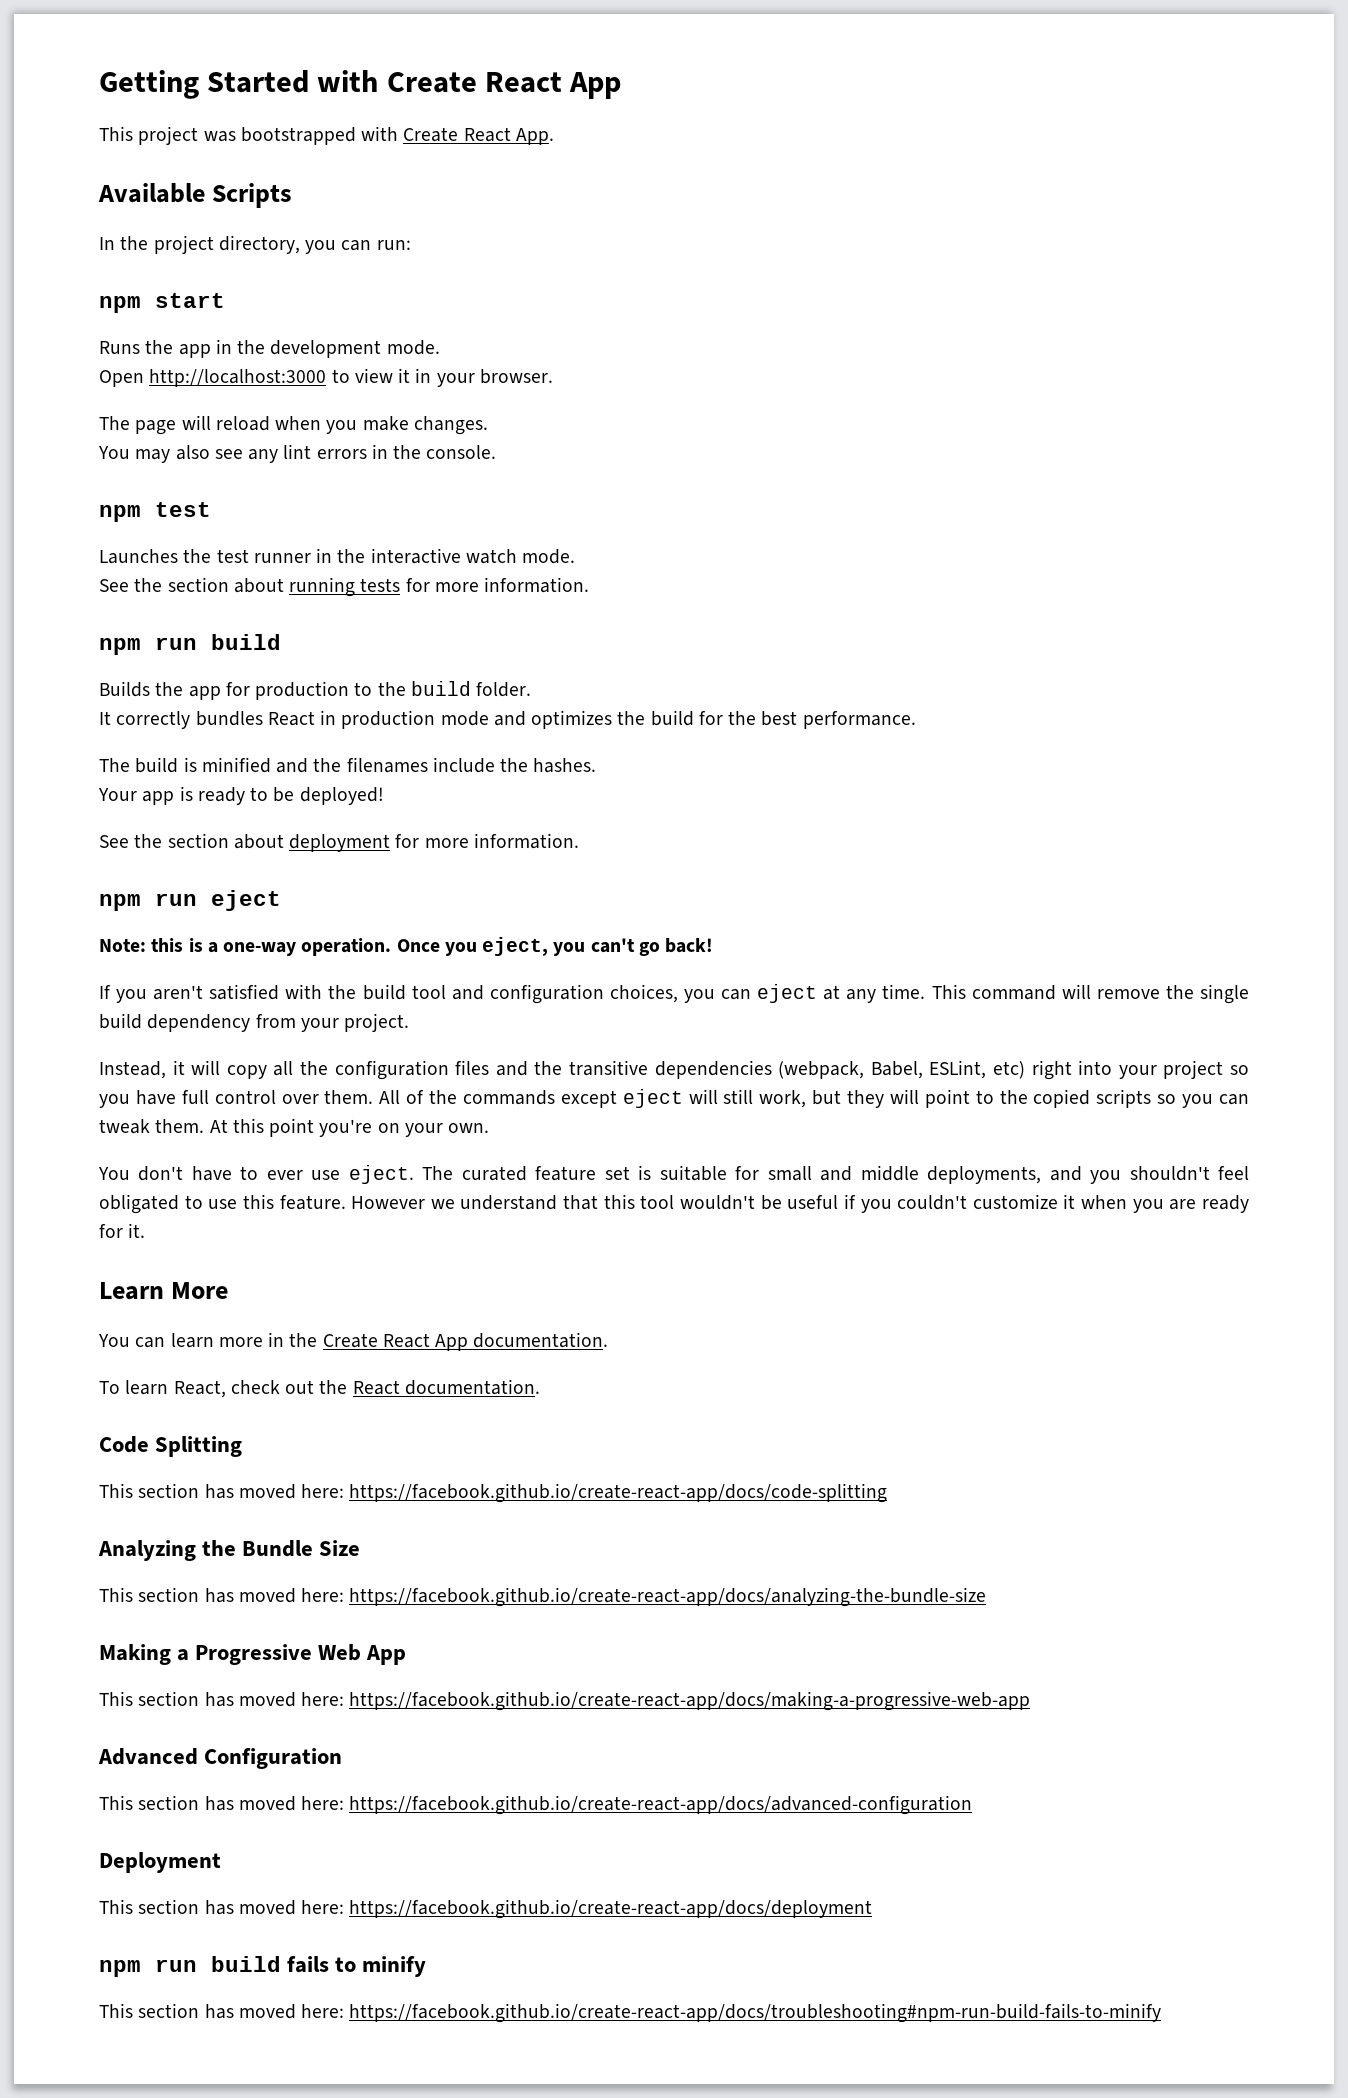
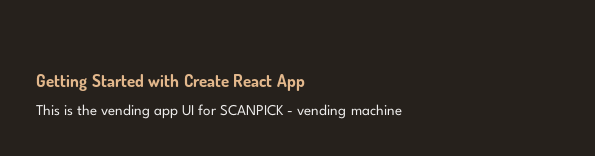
[138,126,554,145] [98,183,293,208] [99,235,411,254] [99,293,225,313] [99,339,440,358] [99,368,553,387] [99,415,488,435] [98,444,497,463] [99,502,211,522] [99,548,576,564] [99,577,590,597] [99,634,281,655] [99,681,532,700] [99,710,916,729] [99,757,597,773] [98,786,384,805] [99,833,579,852] [99,890,281,911] [99,937,714,956] [99,984,1250,1004] [99,1013,410,1032] [99,1060,1249,1080] [99,1089,1250,1108] [99,1118,490,1137] [98,1165,1249,1184] [99,1194,1250,1214] [99,1223,146,1238] [99,1282,229,1300] [98,1332,609,1351] [99,1379,540,1398] [99,1436,243,1457] [99,1483,888,1503] [98,1540,361,1561] [99,1587,987,1607] [99,1644,407,1665] [99,1691,1031,1711] [98,1748,343,1769] [99,1795,973,1815] [99,1852,221,1873] [99,1899,873,1919] [99,1956,427,1977] [99,2003,1162,2023] project was bootstrapped with Create React App. // Available Scripts // In the project directory, you can run: // npm start // Runs the app in the development mode. // Open http://localhost:3000 to view it in your browser. // The page will reload when you make changes. // You may also see any lint errors in the console. // npm test // Launches the test runner in the interactive watch mode. // See the section about running tests for more information. // npm run build // Builds the app for production to the build folder. // It correctly bundles React in production mode and optimizes the build for the best performance. // The build is minified and the filenames include the hashes. // Your app is ready to be deployed! // See the section about deployment for more information. // npm run eject // Note: this is a one-way operation. Once you eject, you can't go back! // If you aren't satisfied with the build tool and configuration choices, you can eject at any time. This command will remove the single build dependency from your project. // Instead, it will copy all the configuration files and the transitive dependencies (webpack, Babel, ESLint, etc) right into your project so you have full control over them. All of the commands except eject will still work, but they will point to the copied scripts so you can tweak them. At this point you're on your own. // You don't have to ever use eject. The curated feature set is suitable for small and middle deployments, and you shouldn't feel obligated to use this feature. However we understand that this tool wouldn't be useful if you couldn't customize it when you are ready for it. // Learn More // You can learn more in the Create React App documentation. // To learn React, check out the React documentation. // Code Splitting // This section has moved here: https://facebook.github.io/create-react-app/docs/code-splitting // Analyzing the Bundle Size // This section has moved here: https://facebook.github.io/create-react-app/docs/analyzing-the-bundle-size // Making a Progressive Web App // This section has moved here: https://facebook.github.io/create-react-app/docs/making-a-progressive-web-app // Advanced Configuration // This section has moved here: https://facebook.github.io/create-react-app/docs/advanced-configuration // Deployment // This section has moved here: https://facebook.github.io/create-react-app/docs/deployment // npm run build fails to minify // This section has moved here: https://facebook.github.io/create-react-app/docs/troubleshooting#npm-run-build-fails-to-minify -> [64,104,402,119] is the vending app UI for SCANPICK - vending machine

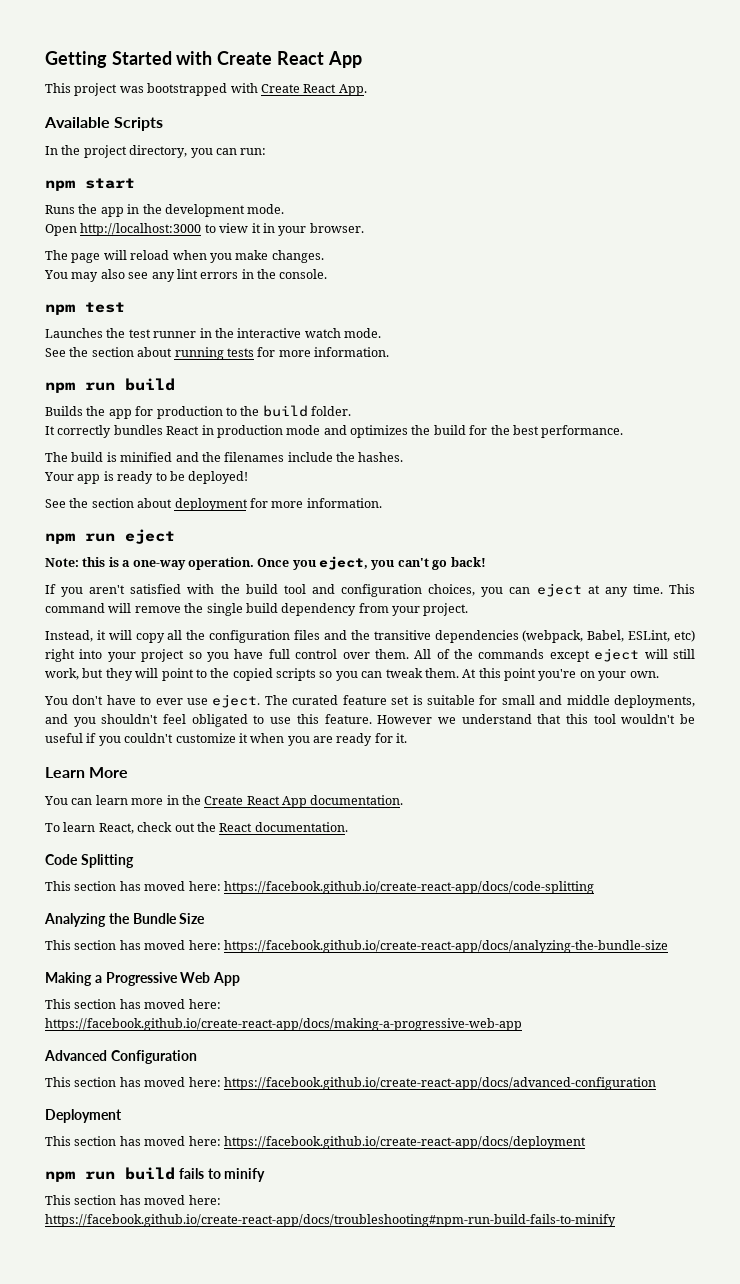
[64,104,402,119] is the vending app UI for SCANPICK - vending machine -> [74,83,367,96] [44,117,164,131] [45,145,267,158] [45,178,135,191] [45,204,285,217] [45,223,364,236] [45,250,324,263] [44,269,328,282] [45,302,125,315] [45,328,381,338] [45,347,389,360] [45,378,175,393] [45,405,351,419] [45,425,624,438] [45,452,404,462] [44,471,249,484] [45,498,382,511] [45,529,175,544] [45,556,486,570] [45,583,696,597] [45,603,469,616] [45,630,696,643] [45,648,696,662] [45,668,659,681] [44,694,695,708] [45,714,695,727] [45,733,408,746] [45,767,129,778] [44,795,404,808] [45,822,348,834] [45,854,134,868] [45,881,594,894] [44,913,206,927] [45,940,668,953] [45,972,241,986] [45,999,221,1009] [45,1018,522,1031] [44,1050,197,1064] [45,1077,656,1090] [45,1109,122,1123] [45,1136,586,1149] [45,1167,266,1182] [45,1195,221,1205] [45,1214,616,1227] project was bootstrapped with Create React App. // Available Scripts // In the project directory, you can run: // npm start // Runs the app in the development mode. // Open http://localhost:3000 to view it in your browser. // The page will reload when you make changes. // You may also see any lint errors in the console. // npm test // Launches the test runner in the interactive watch mode. // See the section about running tests for more information. // npm run build // Builds the app for production to the build folder. // It correctly bundles React in production mode and optimizes the build for the best performance. // The build is minified and the filenames include the hashes. // Your app is ready to be deployed! // See the section about deployment for more information. // npm run eject // Note: this is a one-way operation. Once you eject, you can't go back! // If you aren't satisfied with the build tool and configuration choices, you can eject at any time. This command will remove the single build dependency from your project. // Instead, it will copy all the configuration files and the transitive dependencies (webpack, Babel, ESLint, etc) right into your project so you have full control over them. All of the commands except eject will still work, but they will point to the copied scripts so you can tweak them. At this point you're on your own. // You don't have to ever use eject. The curated feature set is suitable for small and middle deployments, and you shouldn't feel obligated to use this feature. However we understand that this tool wouldn't be useful if you couldn't customize it when you are ready for it. // Learn More // You can learn more in the Create React App documentation. // To learn React, check out the React documentation. // Code Splitting // This section has moved here: https://facebook.github.io/create-react-app/docs/code-splitting // Analyzing the Bundle Size // This section has moved here: https://facebook.github.io/create-react-app/docs/analyzing-the-bundle-size // Making a Progressive Web App // This section has moved here: https://facebook.github.io/create-react-app/docs/making-a-progressive-web-app // Advanced Configuration // This section has moved here: https://facebook.github.io/create-react-app/docs/advanced-configuration // Deployment // This section has moved here: https://facebook.github.io/create-react-app/docs/deployment // npm run build fails to minify // This section has moved here: https://facebook.github.io/create-react-app/docs/troubleshooting#npm-run-build-fails-to-minify

